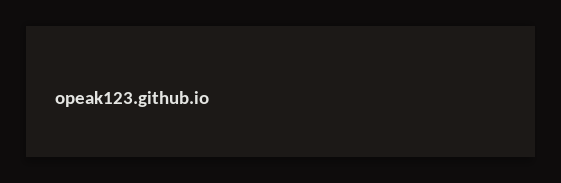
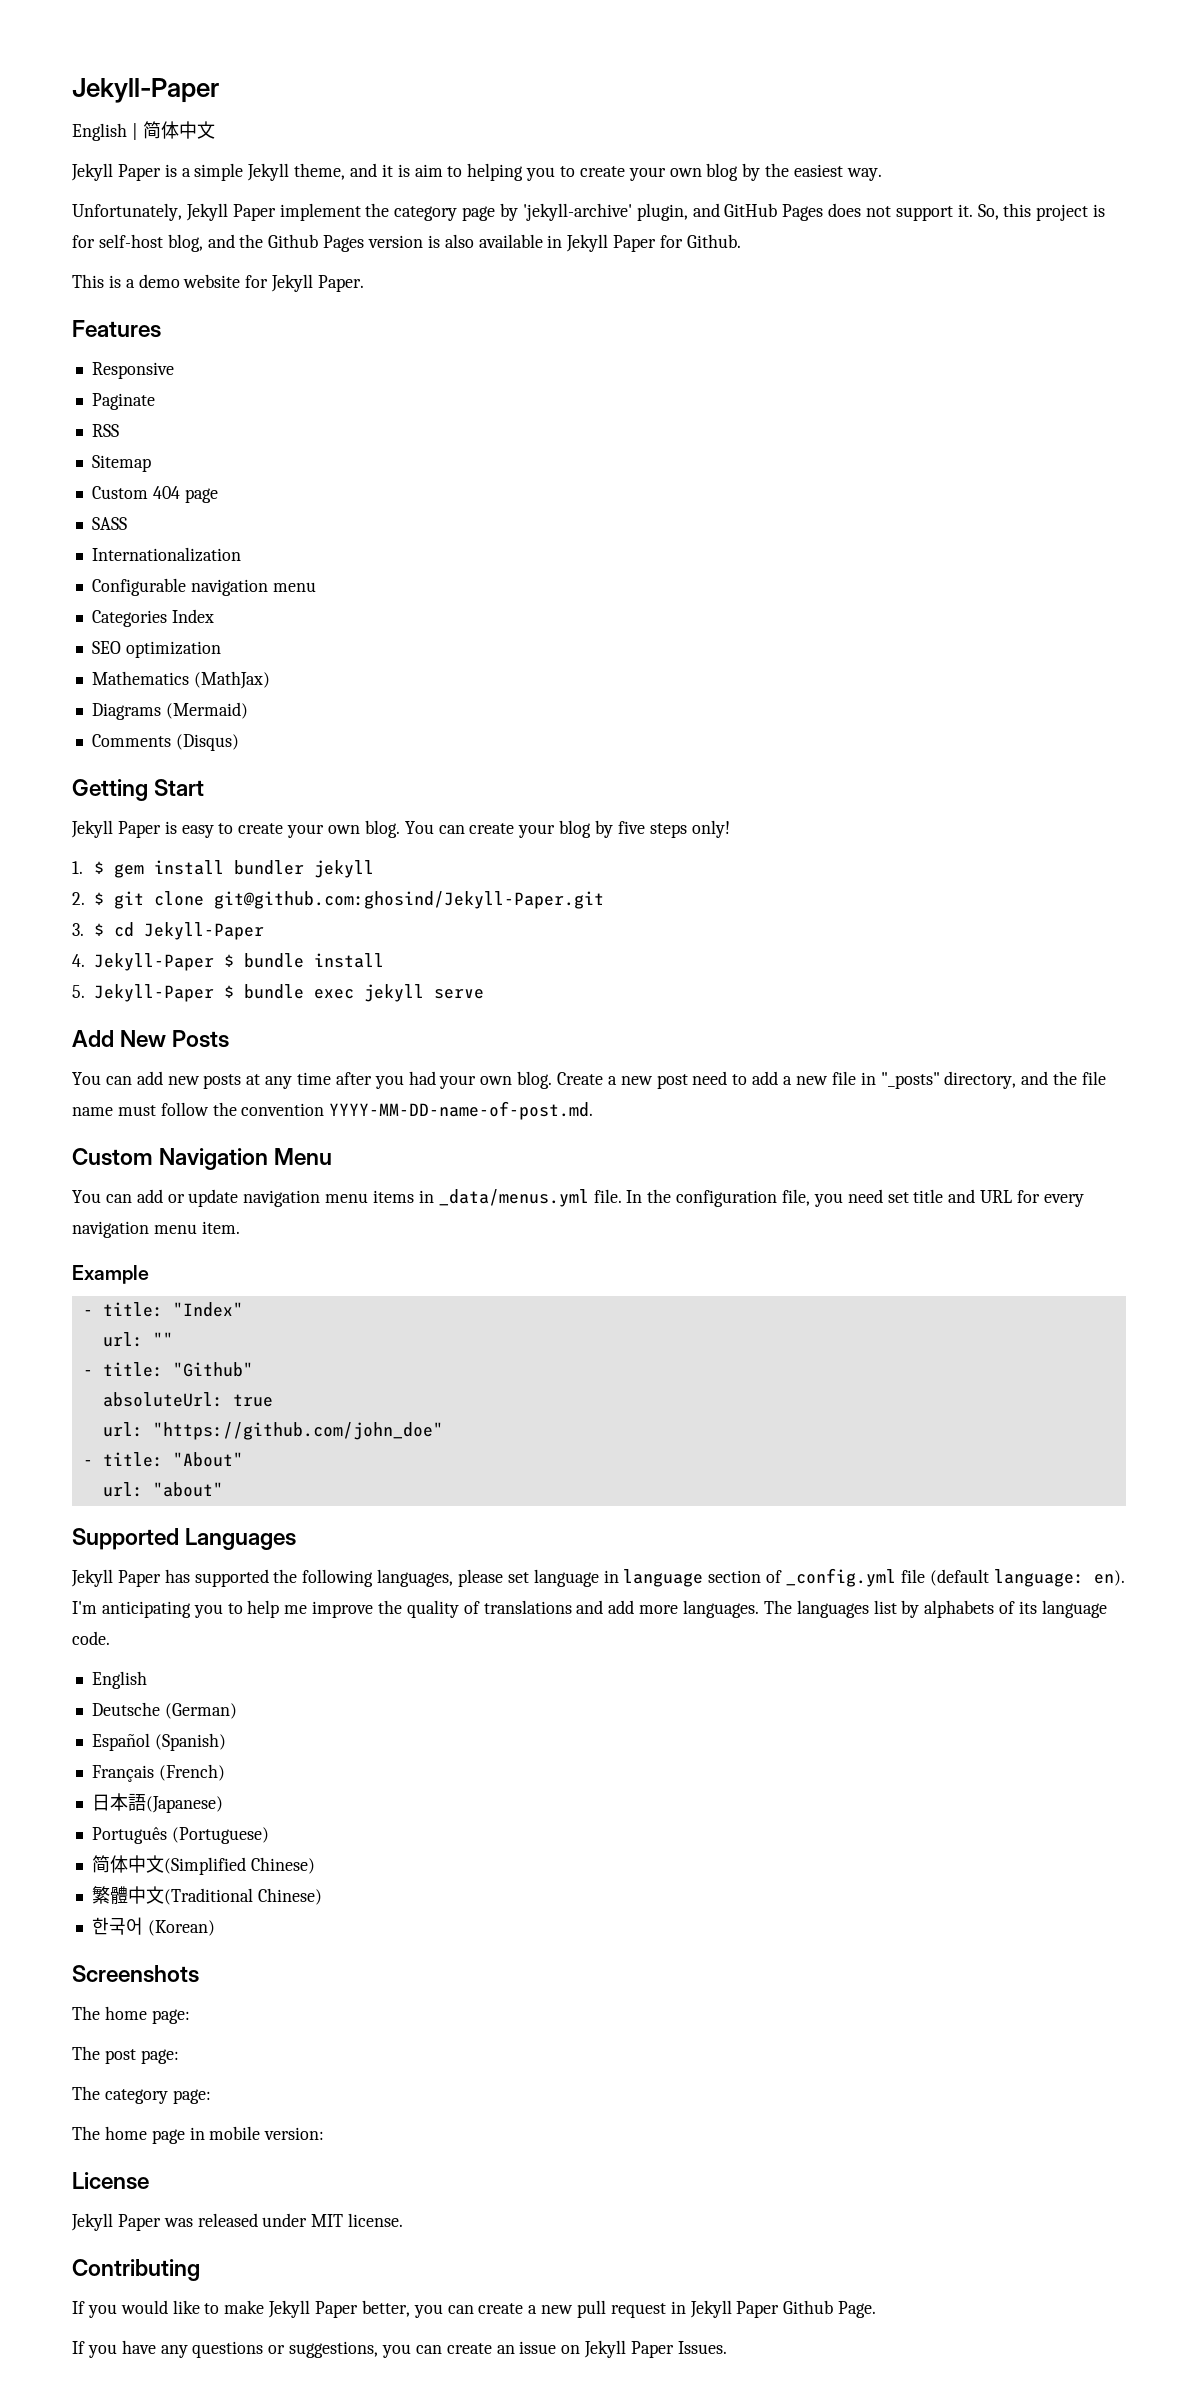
[55,91,209,107] opeak123.github.io -> [72,78,219,103] [72,121,215,141] [71,163,882,181] [72,203,1106,221] [72,234,741,252] [72,274,365,292] [72,320,161,338] [91,362,174,379] [91,393,155,410] [91,424,119,437] [91,455,151,472] [91,486,218,503] [91,517,127,530] [91,547,241,562] [91,578,316,596] [91,609,214,627] [91,641,221,658] [91,671,270,689] [91,702,248,720] [91,734,239,751] [72,779,205,801] [71,820,730,838] [72,860,374,878] [72,891,604,909] [72,922,264,940] [72,953,384,971] [72,984,484,1002] [72,1030,230,1048] [72,1071,1106,1089] [72,1101,594,1120] [72,1148,333,1170] [72,1189,1084,1207] [72,1221,240,1238] [72,1265,149,1284] [82,1302,243,1317] [102,1332,173,1347] [82,1362,253,1377] [102,1392,273,1407] [102,1422,443,1440] [82,1452,243,1467] [102,1482,223,1497] [72,1528,297,1550] [71,1568,1125,1587] [72,1600,1107,1618] [72,1631,110,1645] [91,1671,147,1689] [91,1702,237,1719] [91,1733,226,1751] [91,1764,225,1782] [91,1793,223,1813] [91,1827,269,1844] [91,1855,315,1875] [91,1886,322,1905] [91,1917,215,1936] [72,1965,199,1983] [72,2006,190,2024] [72,2046,179,2064] [72,2086,211,2104] [72,2126,325,2144] [72,2172,149,2190] [71,2213,404,2231] [72,2259,200,2281] [72,2300,877,2318] [72,2340,727,2358] Jekyll-Paper // English | 简体中文 // Jekyll Paper is a simple Jekyll theme, and it is aim to helping you to create your own blog by the easiest way. // Unfortunately, Jekyll Paper implement the category page by 'jekyll-archive' plugin, and GitHub Pages does not support it. So, this project is for self-host blog, and the Github Pages version is also available in Jekyll Paper for Github. // This is a demo website for Jekyll Paper. // Features // Responsive // Paginate // RSS // Sitemap // Custom 404 page // SASS // Internationalization // Configurable navigation menu // Categories Index // SEO optimization // Mathematics (MathJax) // Diagrams (Mermaid) // Comments (Disqus) // Getting Start // Jekyll Paper is easy to create your own blog. You can create your blog by five steps only! // 1. $ gem install bundler jekyll // 2. $ git clone git@github.com:ghosind/Jekyll-Paper.git // 3. $ cd Jekyll-Paper // 4. Jekyll-Paper $ bundle install // 5. Jekyll-Paper $ bundle exec jekyll serve // Add New Posts // You can add new posts at any time after you had your own blog. Create a new post need to add a new file in "_posts" directory, and the file name must follow the convention YYYY-MM-DD-name-of-post.md. // Custom Navigation Menu // You can add or update navigation menu items in _data/menus.yml file. In the configuration file, you need set title and URL for every navigation menu item. // Example // - title: "Index" // url: "" // - title: "Github" // absoluteUrl: true // url: "https://github.com/john_doe" // - title: "About" // url: "about" // Supported Languages // Jekyll Paper has supported the following languages, please set language in language section of _config.yml file (default language: en). I'm anticipating you to help me improve the quality of translations and add more languages. The languages list by alphabets of its language code. // English // Deutsche (German) // Español (Spanish) // Français (French) // 日本語(Japanese) // Português (Portuguese) // 简体中文(Simplified Chinese) // 繁體中文(Traditional Chinese) // 한국어 (Korean) // Screenshots // The home page: // The post page: // The category page: // The home page in mobile version: // License // Jekyll Paper was released under MIT license. // Contributing // If you would like to make Jekyll Paper better, you can create a new pull request in Jekyll Paper Github Page. // If you have any questions or suggestions, you can create an issue on Jekyll Paper Issues.

